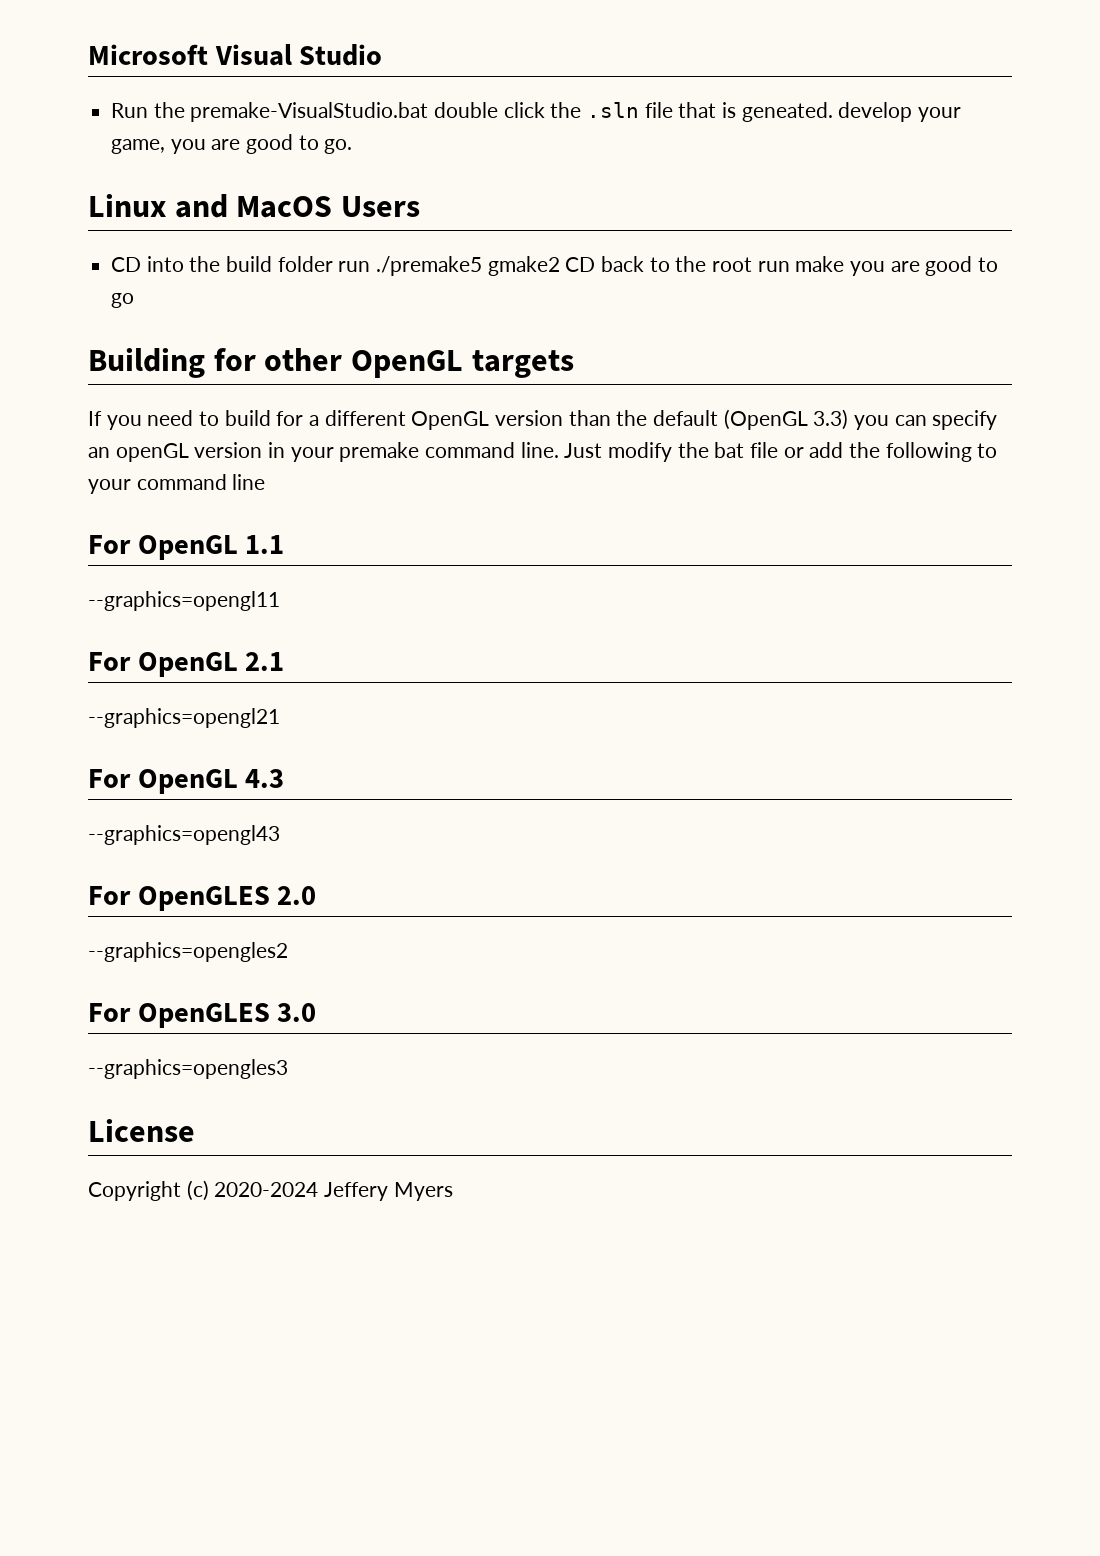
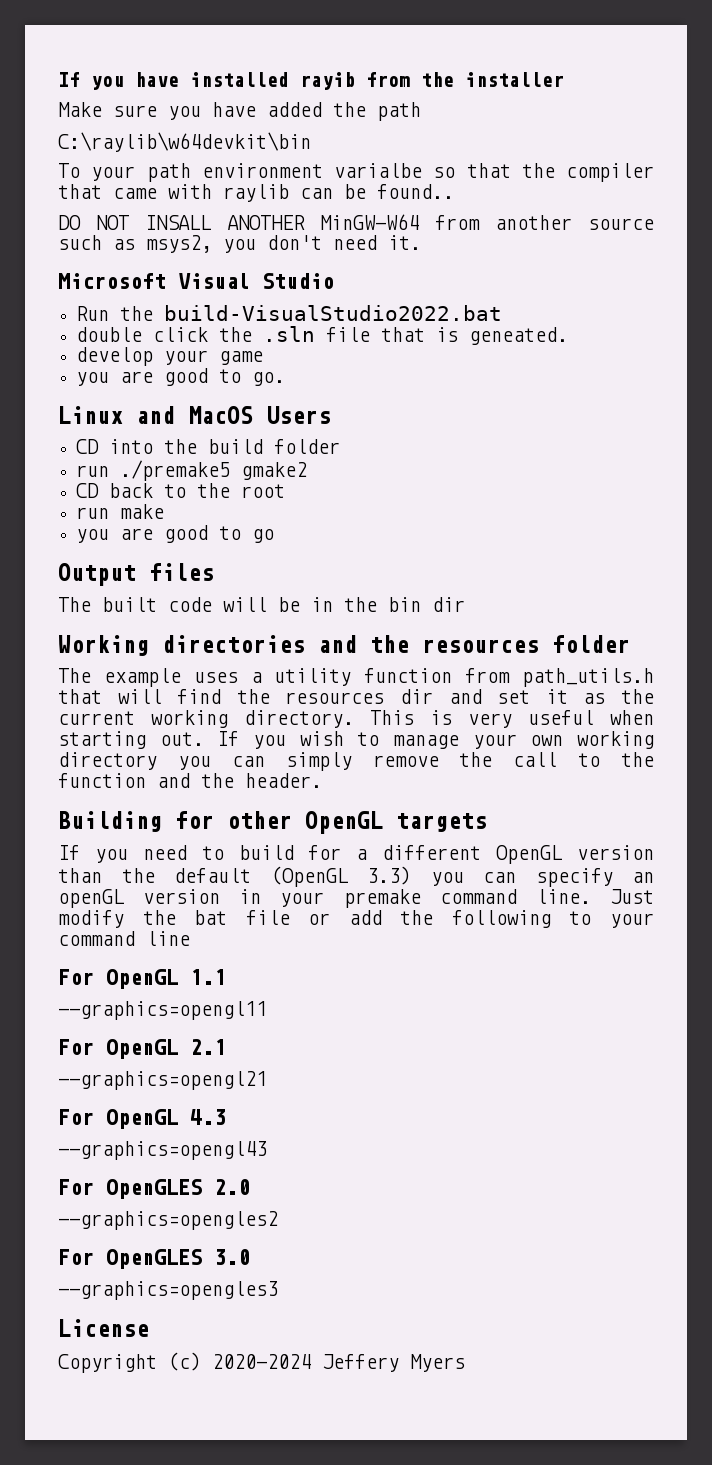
(88, 54) none -> [58,72,564,90] [58,102,421,121] [58,132,311,152] [58,163,654,182] [58,184,454,202] [58,214,654,230] [58,235,421,253] If you have installed rayib from the installer // Make sure you have added the path // C:\raylib\w64devkit\bin // To your path environment varialbe so that the compiler that came with raylib can be found.. // DO NOT INSALL ANOTHER MinGW-W64 from another source such as msys2, you don't need it. //
[190,102,429,122] premake-VisualStudio.bat -> [164,305,503,321] build-VisualStudio2022.bat //
(833, 112) none -> (569, 336) //
[111,139,166,154] game, -> [219,351,264,365] game //
(333, 264) none -> (341, 446) //
(560, 266) none -> (308, 471) //
(753, 264) none -> (286, 491) //
(845, 264) none -> (165, 511) //
(135, 300) none -> [58,563,214,586] [58,597,465,612] [58,635,630,656] [58,668,654,687] [58,689,655,704] [58,710,654,728] [58,731,654,749] [58,752,654,771] [58,773,322,788] // Output files // The built code will be in the bin dir // Working directories and the resources folder // The example uses a utility function from path_utils.h that will find the resources dir and set it as the current working directory. This is very useful when starting out. If you wish to manage your own working directory you can simply remove the call to the function and the header.

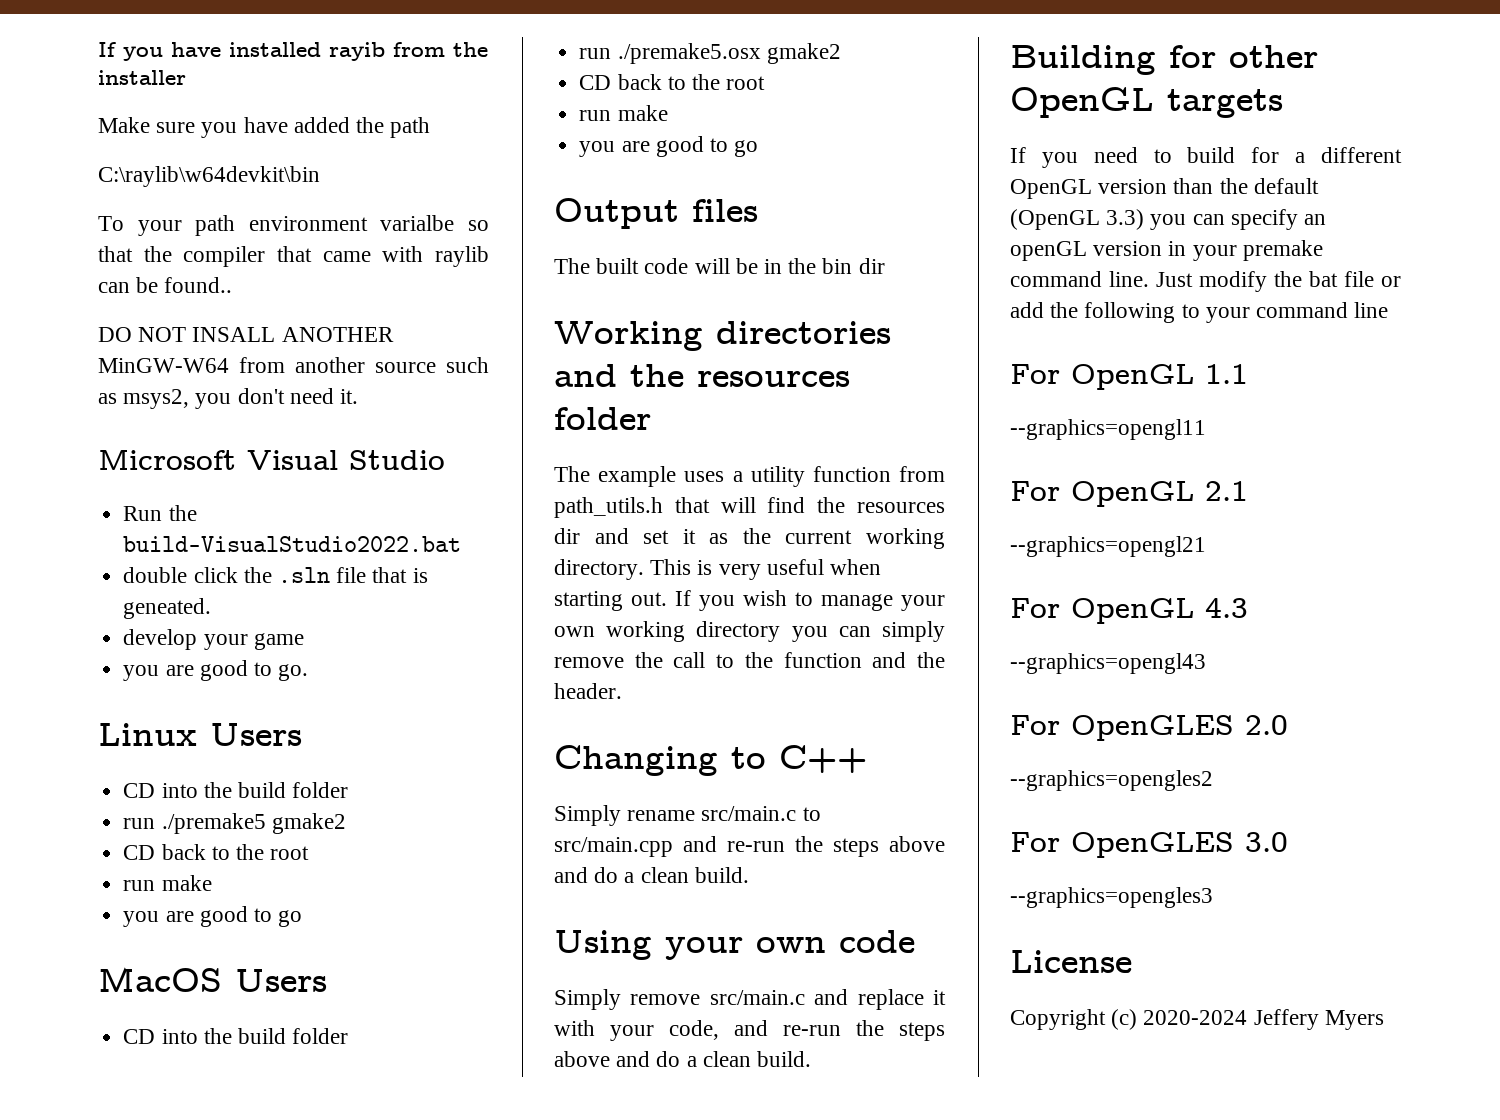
[136,406,175,424] and -> [210,723,302,746] [123,782,349,798] [123,813,346,834] [123,844,310,860] [123,875,212,891] [123,906,303,927] Users // CD into the build folder // run ./premake5 gmake2 // CD back to the root // run make // you are good to go //
[120,460,231,481] ./premake5 -> [617,43,761,64] ./premake5.osx
(322, 780) none -> [554,745,867,776] [554,805,821,826] [554,836,945,857] [554,867,749,883] [554,930,915,960] [554,989,946,1010] [554,1020,945,1041] [554,1051,812,1067] // Changing to C++ // Simply rename src/main.c to src/main.cpp and re-run the steps above and do a clean build. // Using your own code // Simply remove src/main.c and replace it with your code, and re-run the steps above and do a clean build.

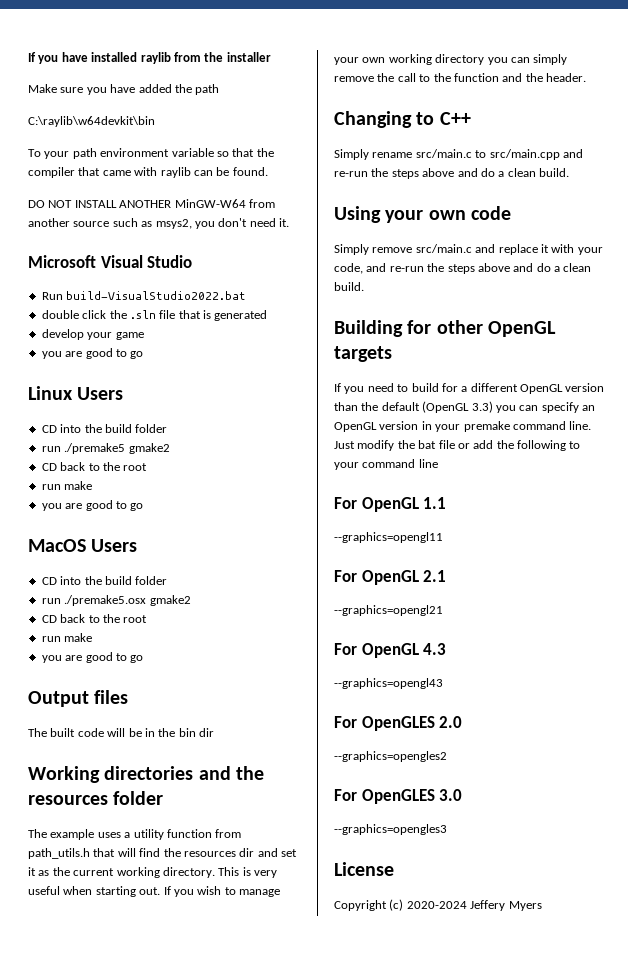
[329,42,385,61] rayib -> [140,52,171,64] raylib
[380,215,455,231] varialbe -> [171,148,214,157] variable
[164,277,233,293] found.. -> [232,167,268,176] found.
[192,327,276,342] INSALL -> [74,200,117,208] INSTALL
[168,505,197,521] the -> (63, 296) none
[123,598,212,619] geneated. -> [214,310,268,321] generated
[278,664,309,681] go. -> [130,351,144,359] go
[1010,241,1087,261] openGL -> [334,422,377,432] OpenGL

